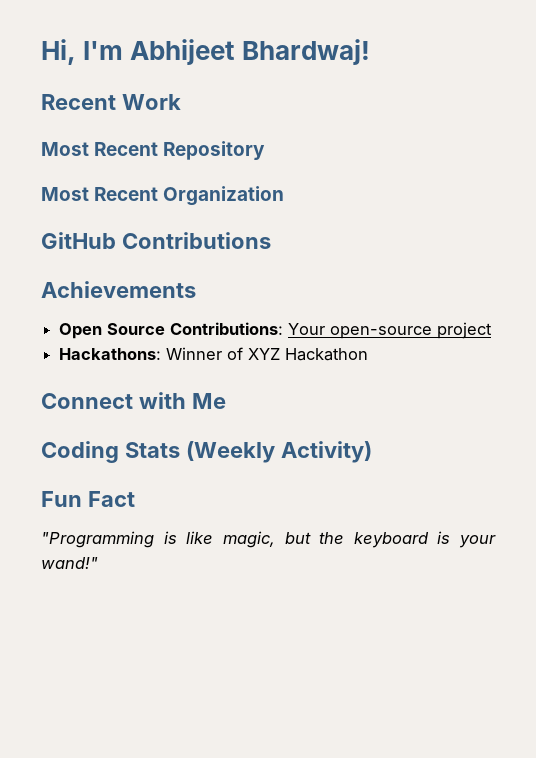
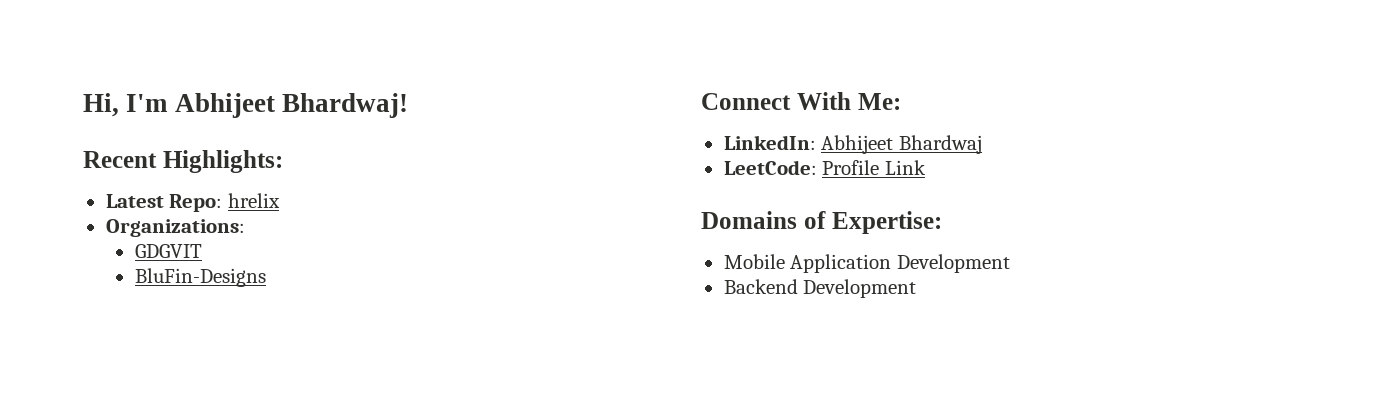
[121,94,181,110] [41,141,266,160] [41,186,285,206] [41,232,271,249] [41,281,196,298] [59,322,493,339] [59,347,369,361] [41,392,226,409] [41,441,372,463] [41,491,135,507] [41,531,496,548] [41,557,98,569] Work // Most Recent Repository // Most Recent Organization // GitHub Contributions // Achievements // Open Source Contributions: Your open-source project // Hackathons: Winner of XYZ Hackathon // Connect with Me // Coding Stats (Weekly Activity) // Fun Fact // "Programming is like magic, but the keyboard is your wand!" -> [162,150,283,173] [105,193,280,212] [105,219,245,237] [134,244,202,258] [134,268,266,287] [701,92,901,110] [723,135,982,154] [723,160,926,175] [701,211,942,234] [723,254,1010,273] [723,279,917,298] Highlights: // Latest Repo: hrelix // Organizations: // GDGVIT // BluFin-Designs // Connect With Me: // LinkedIn: Abhijeet Bhardwaj // LeetCode: Profile Link // Domains of Expertise: // Mobile Application Development // Backend Development

